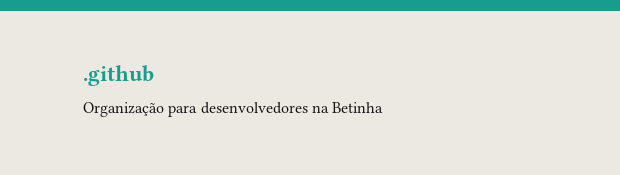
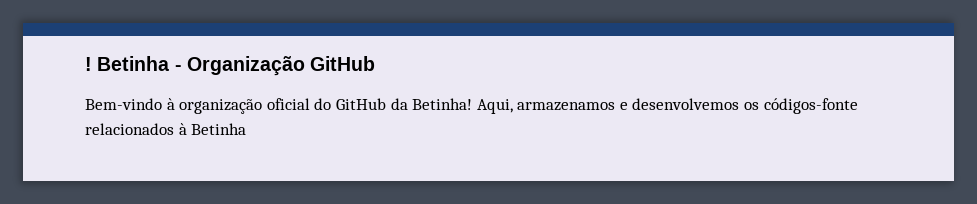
[83,65,154,86] [83,102,329,117] .github // Organização para desenvolvedores na -> [85,56,376,76] [85,98,858,114] [85,123,187,135] ! Betinha - Organização GitHub // Bem-vindo à organização oficial do GitHub da Betinha! Aqui, armazenamos e desenvolvemos os códigos-fonte relacionados à

